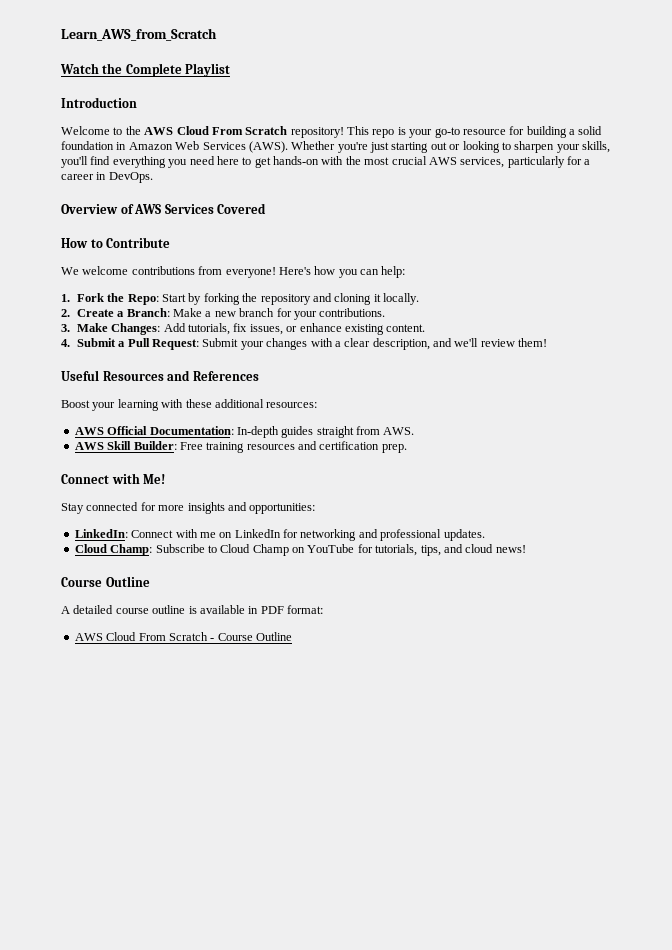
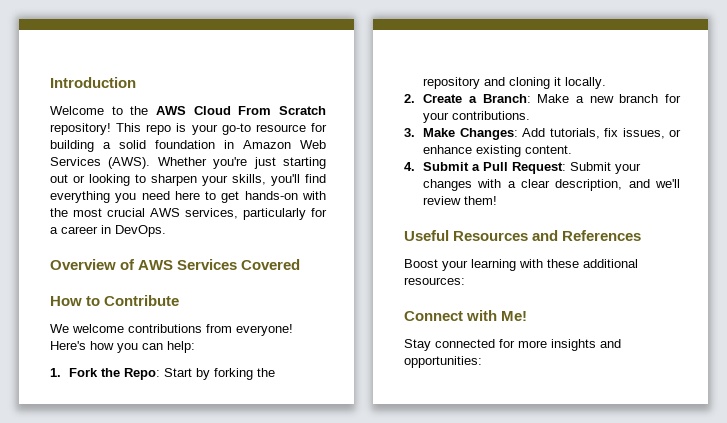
[61,28,217,41] [60,63,231,77] Learn_AWS_from_Scratch // Watch the Complete Playlist // -> (50, 82) none
[74,426,415,438] [74,441,407,453] // AWS Official Documentation: In-depth guides straight from AWS. // AWS Skill Builder: Free training resources and certification prep. -> (465, 281) none
[74,529,485,541] [74,544,526,556] [61,576,150,587] [61,605,323,614] [74,632,292,641] // LinkedIn: Connect with me on LinkedIn for networking and professional updates. // Cloud Champ: Subscribe to Cloud Champ on YouTube for tutorials, tips, and cloud news! // Course Outline // A detailed course outline is available in PDF format: // AWS Cloud From Scratch - Course Outline -> (482, 362) none

